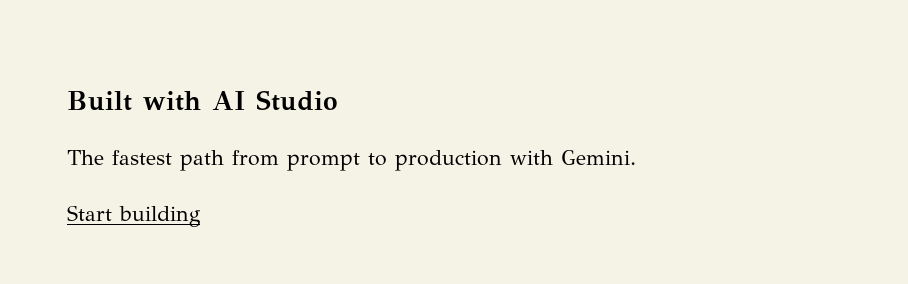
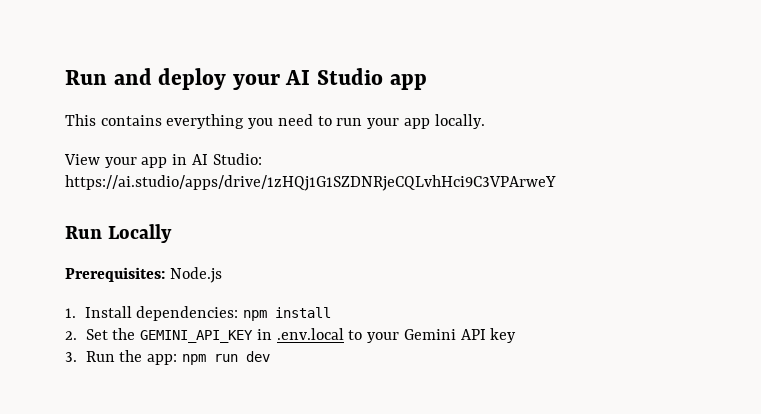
[67,90,338,111] [67,150,636,171] [67,205,201,227] Built with AI Studio // The fastest path from prompt to production with Gemini. // Start building -> [65,68,427,90] [65,114,485,129] [64,153,262,168] [65,175,556,191] [65,224,172,243] [65,267,222,283] [65,306,332,321] [65,328,517,343] [65,350,270,365] Run and deploy your AI Studio app // This contains everything you need to run your app locally. // View your app in AI Studio: https://ai.studio/apps/drive/1zHQj1G1SZDNRjeCQLvhHci9C3VPArweY // Run Locally // Prerequisites: Node.js // 1. Install dependencies: npm install // 2. Set the GEMINI_API_KEY in .env.local to your Gemini API key // 3. Run the app: npm run dev

